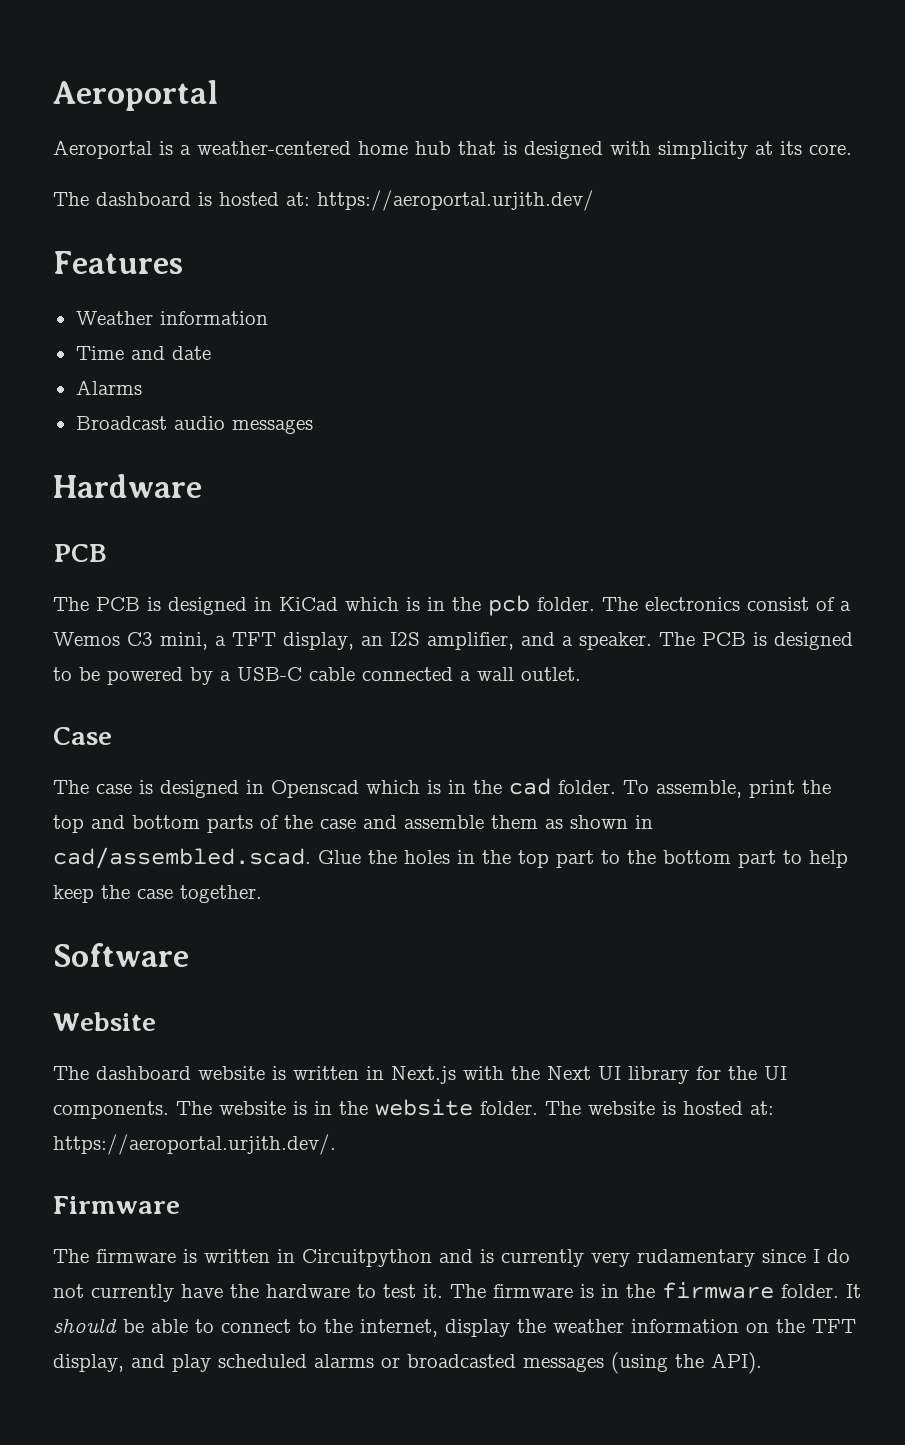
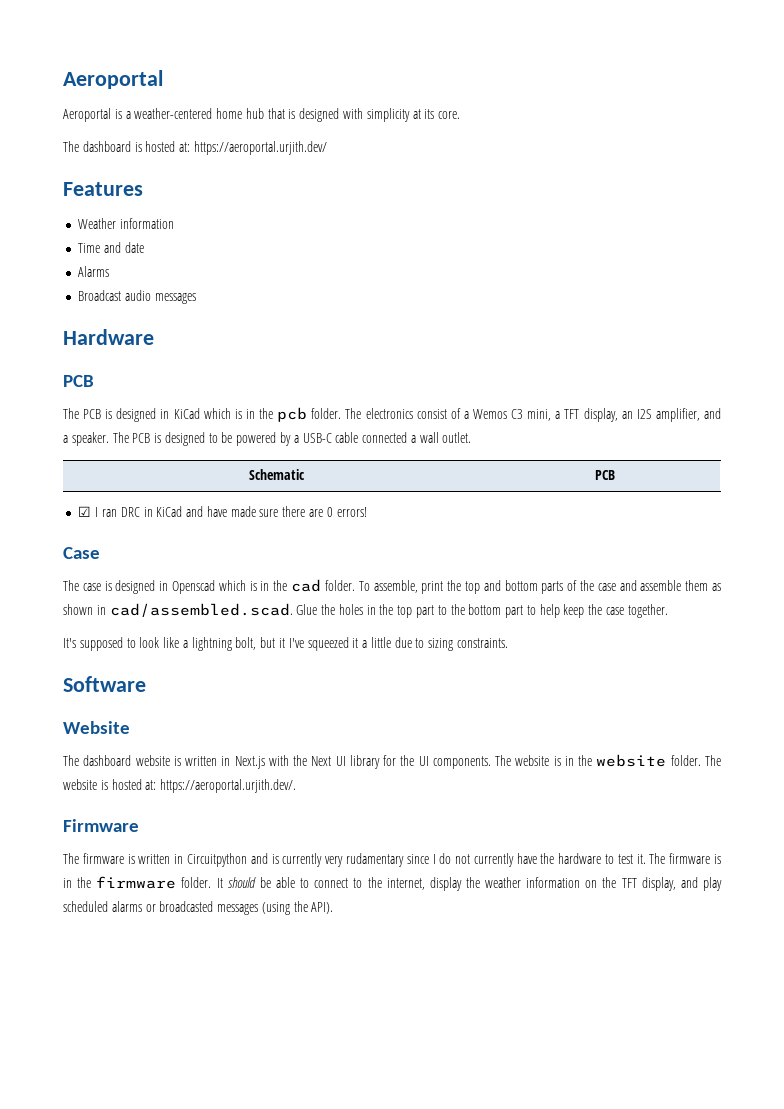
(581, 674) none -> [248,469,304,480] [594,470,615,480] [78,506,367,517] // Schematic | PCB // ☑ I ran DRC in KiCad and have made sure there are 0 errors!
(262, 894) none -> [63,637,509,651] // It's supposed to look like a lightning bolt, but it I've squeezed it a little due to sizing constraints.

